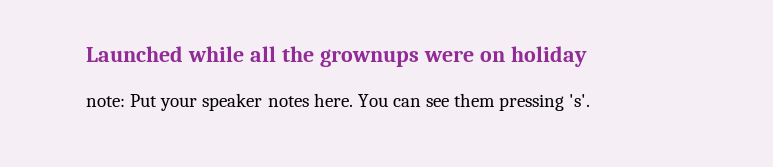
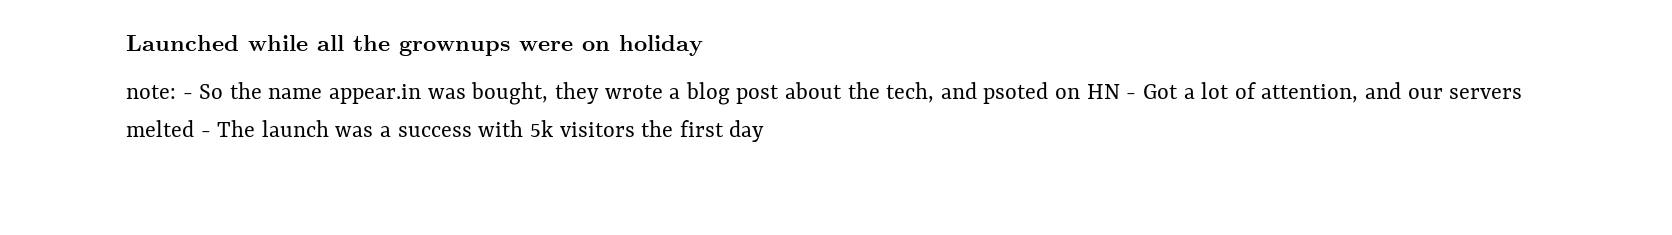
[130,93,591,111] Put your speaker notes here. You can see them pressing 's'. -> [182,82,1523,105] [126,120,765,142] - So the name appear.in was bought, they wrote a blog post about the tech, and psoted on HN - Got a lot of attention, and our servers melted - The launch was a success with 5k visitors the first day

